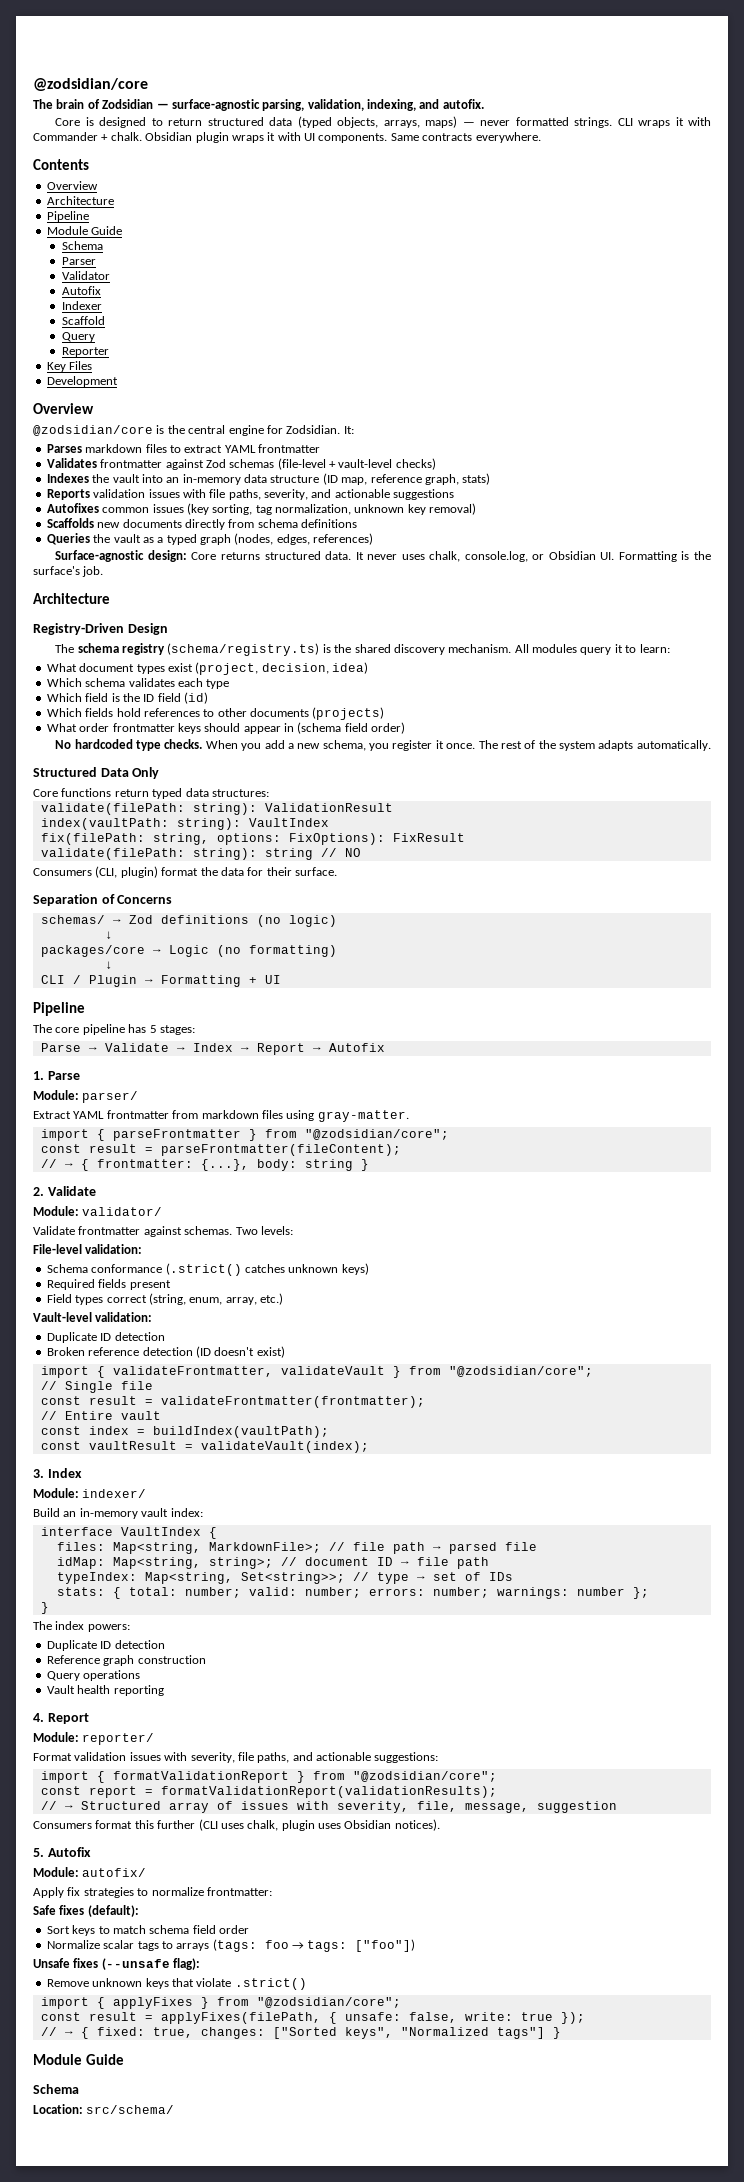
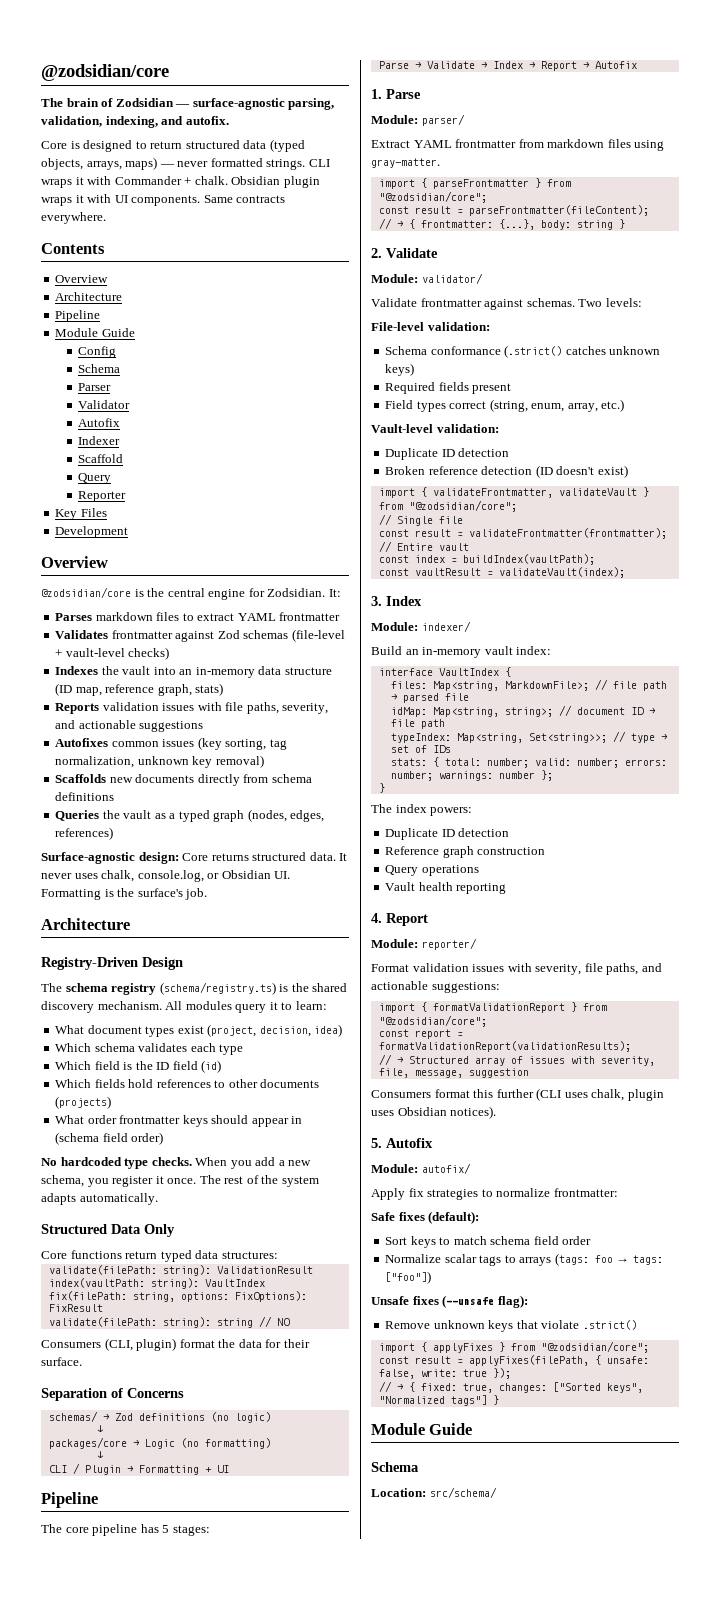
(123, 230) none -> [78,346,117,358] // Config

